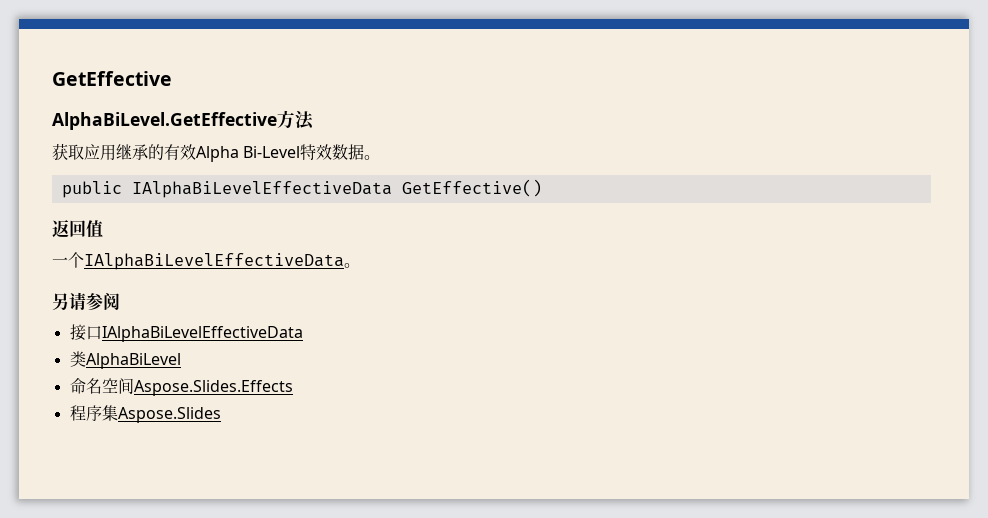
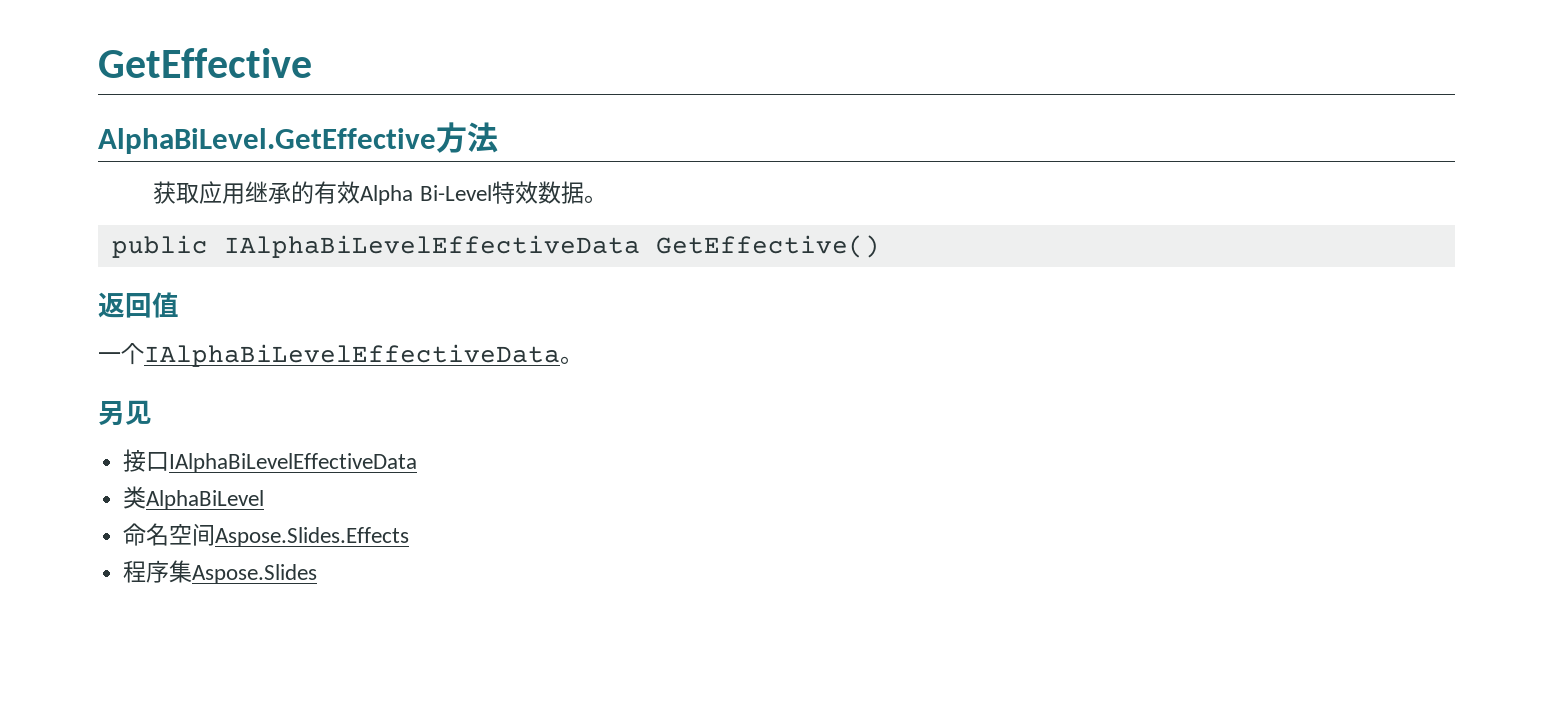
[69,292,120,311] 请参阅 -> [125,400,152,425] 见

